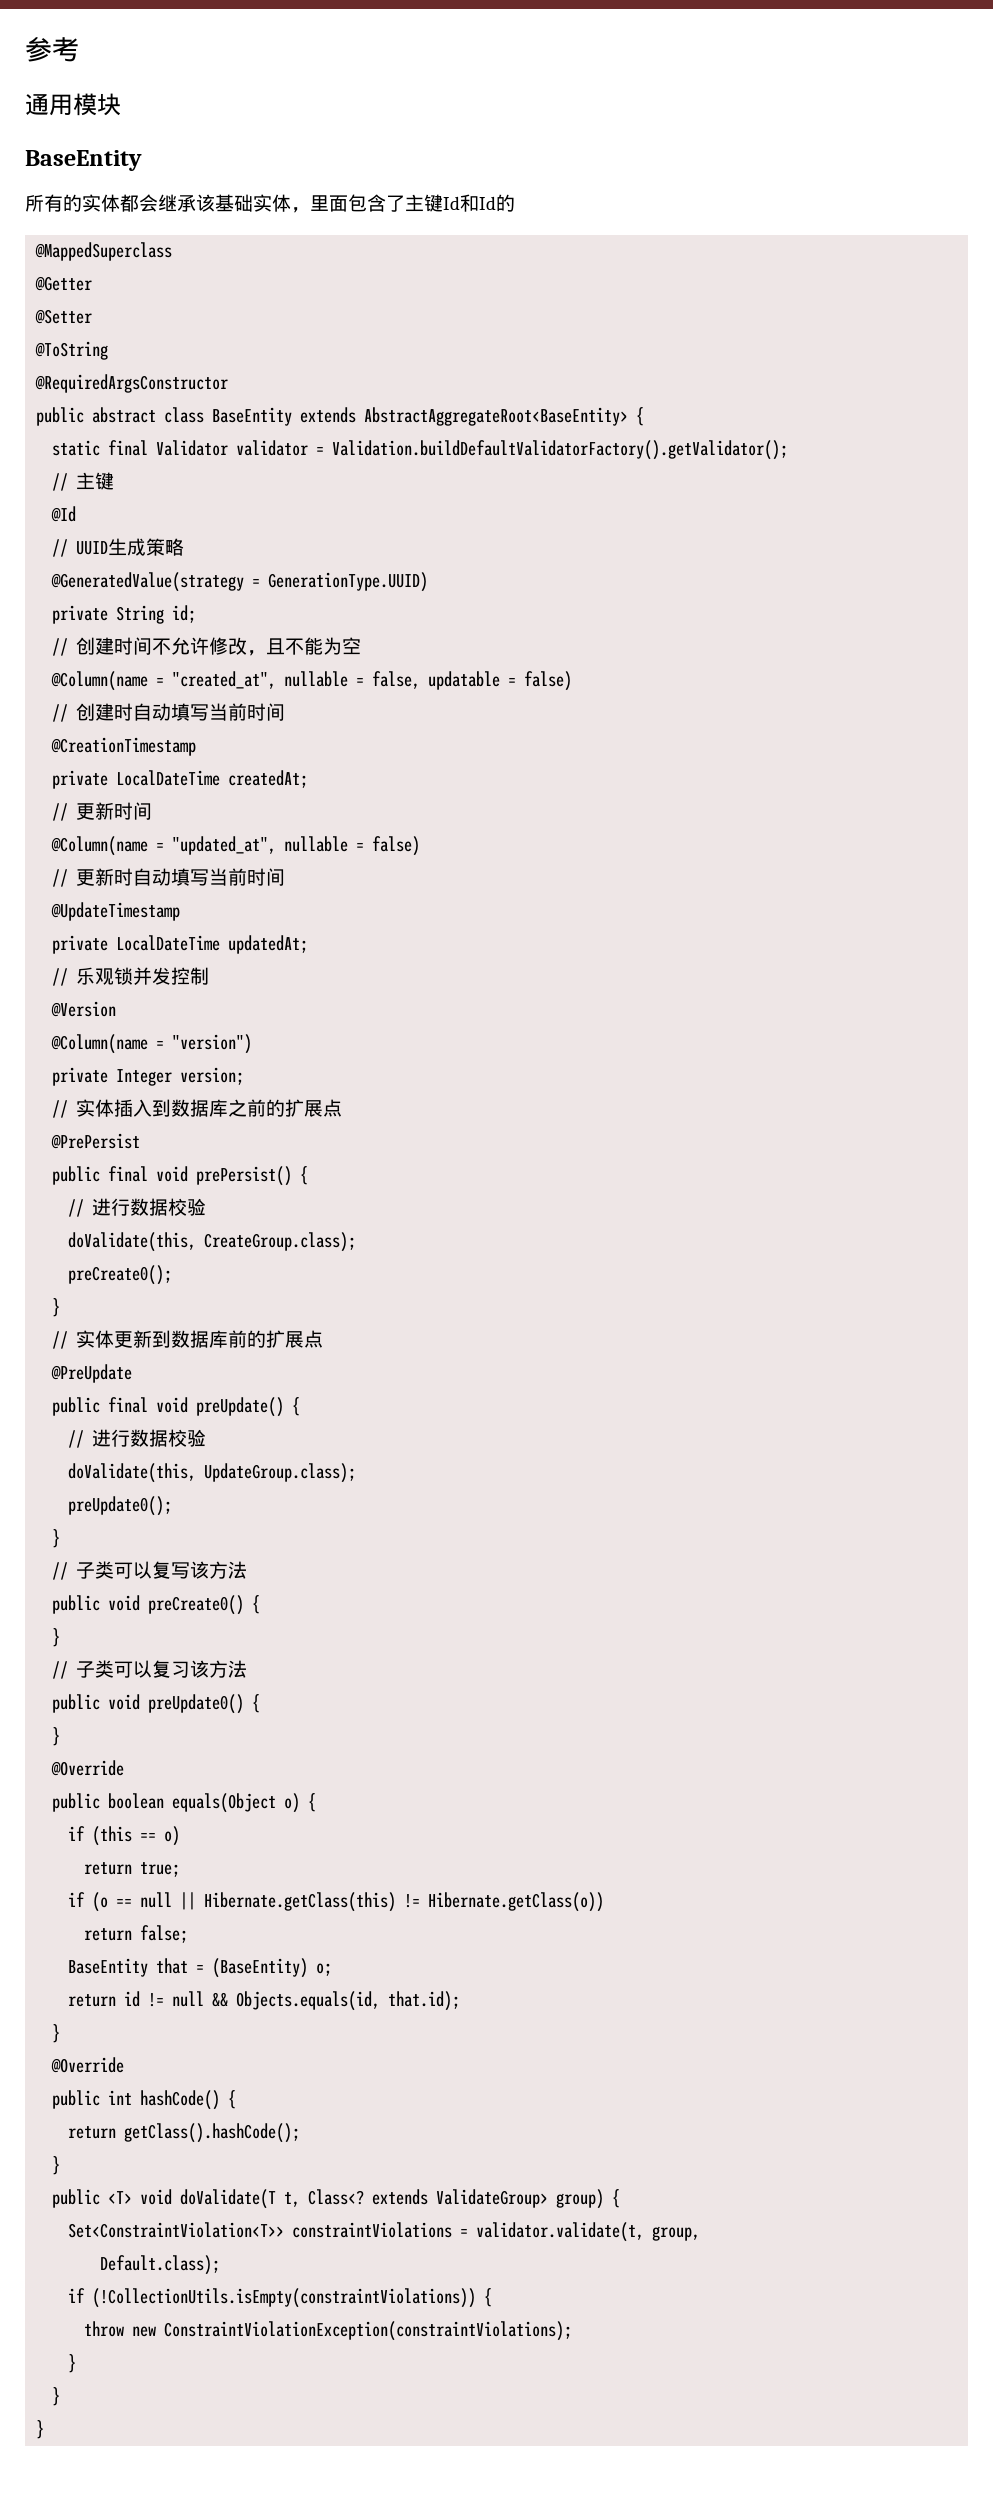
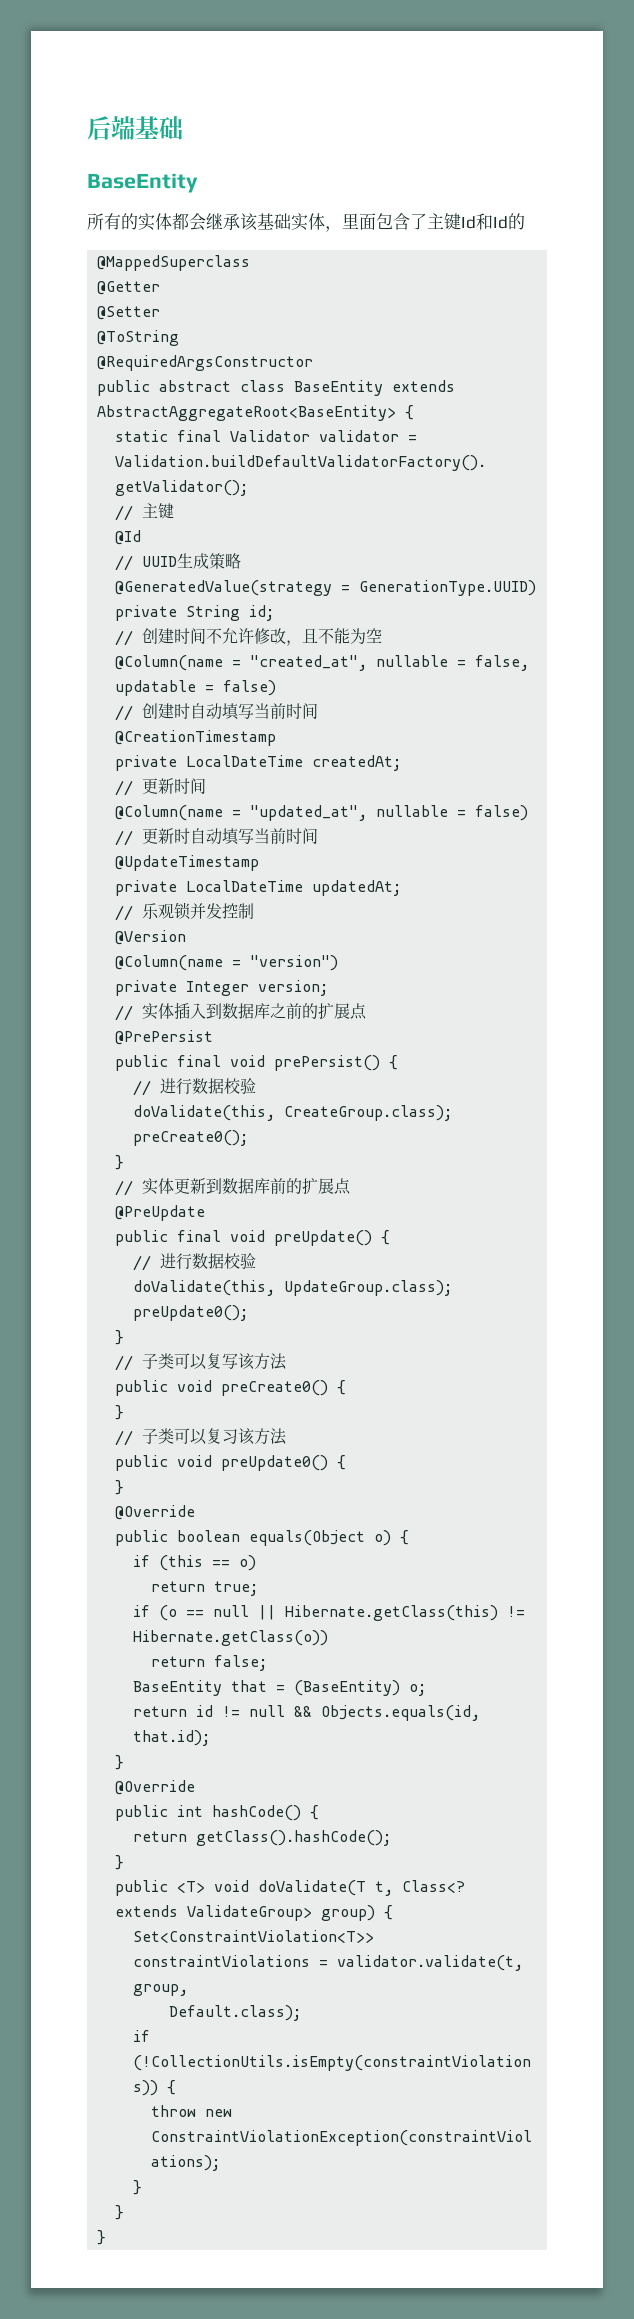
[25,37,79,62] [25,93,121,116] 参考 // 通用模块 -> [87,116,183,140] 后端基础

